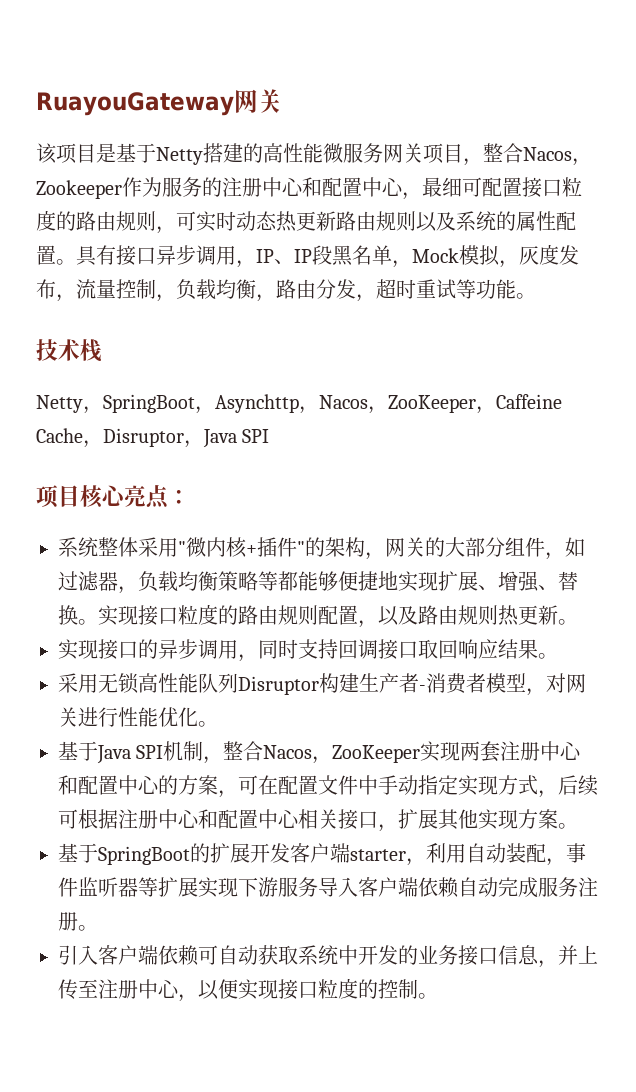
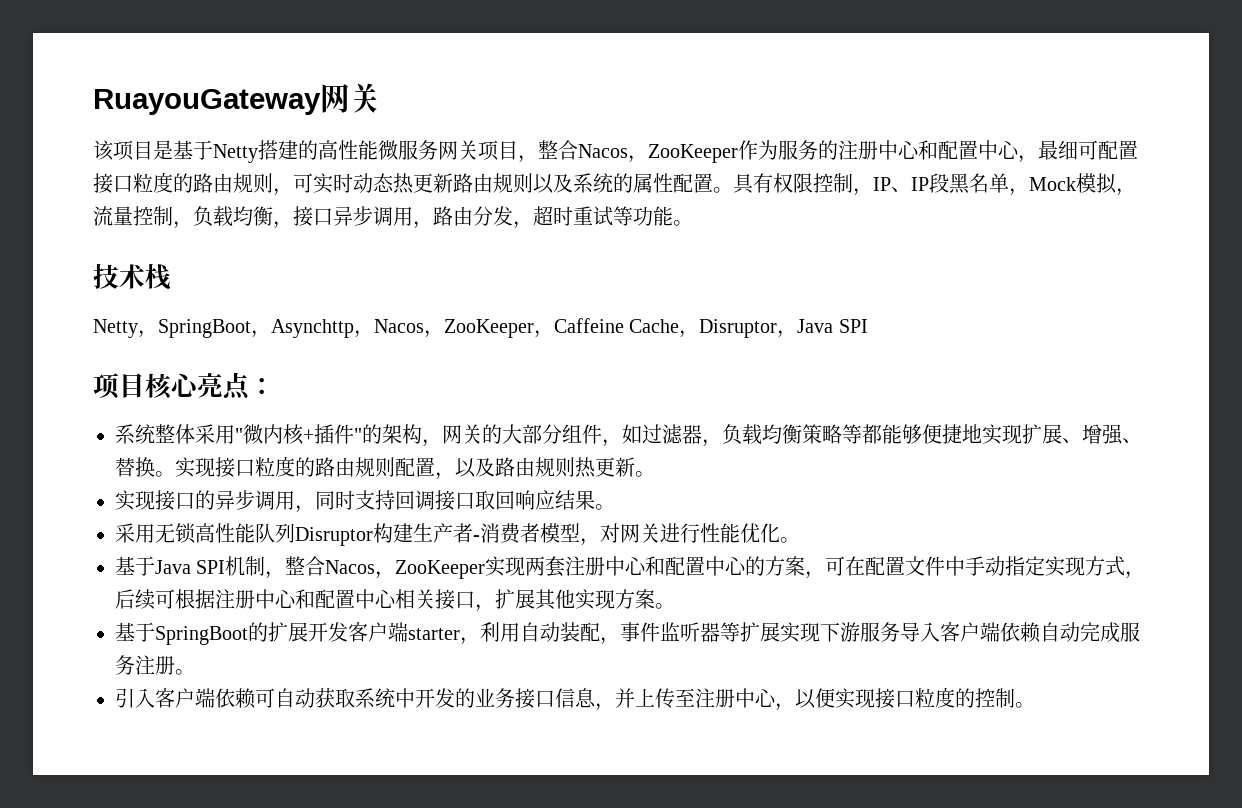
[36,180,122,199] Zookeeper -> [648,144,738,163] ZooKeeper
[116,245,236,266] 接口异步调用 -> [773,173,853,193] 权限控制
[519,244,579,265] [36,279,76,302] 灰度发布， -> (1136, 192) none
(276, 298) none -> [293,206,433,229] 接口异步调用，

